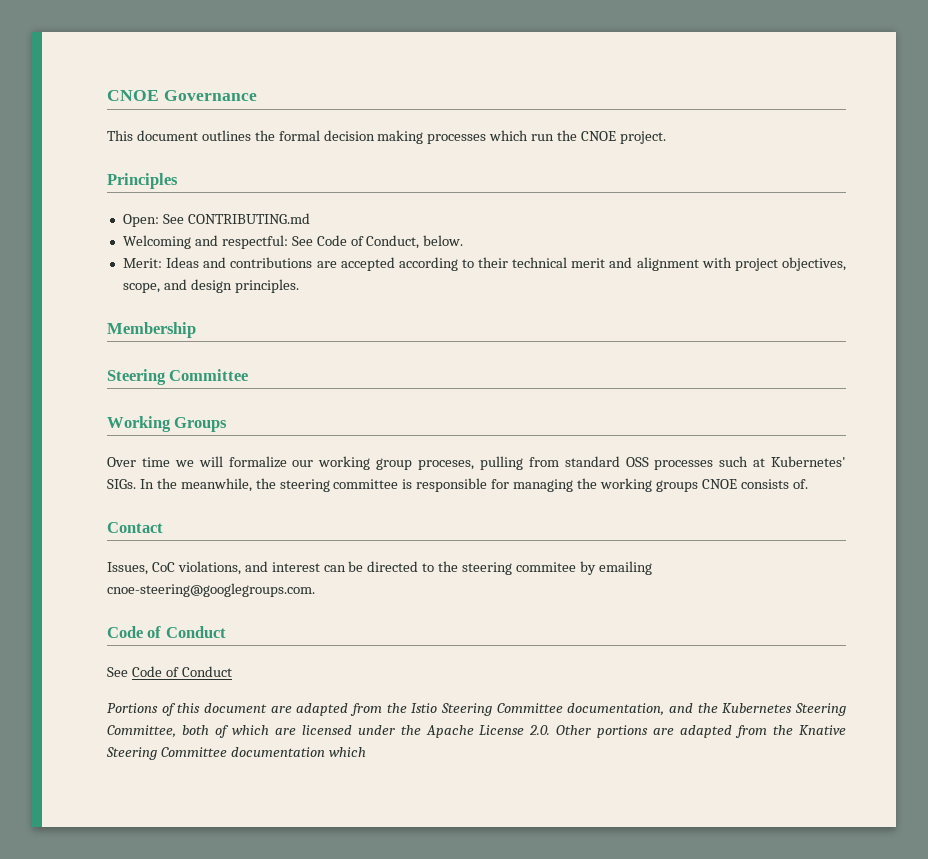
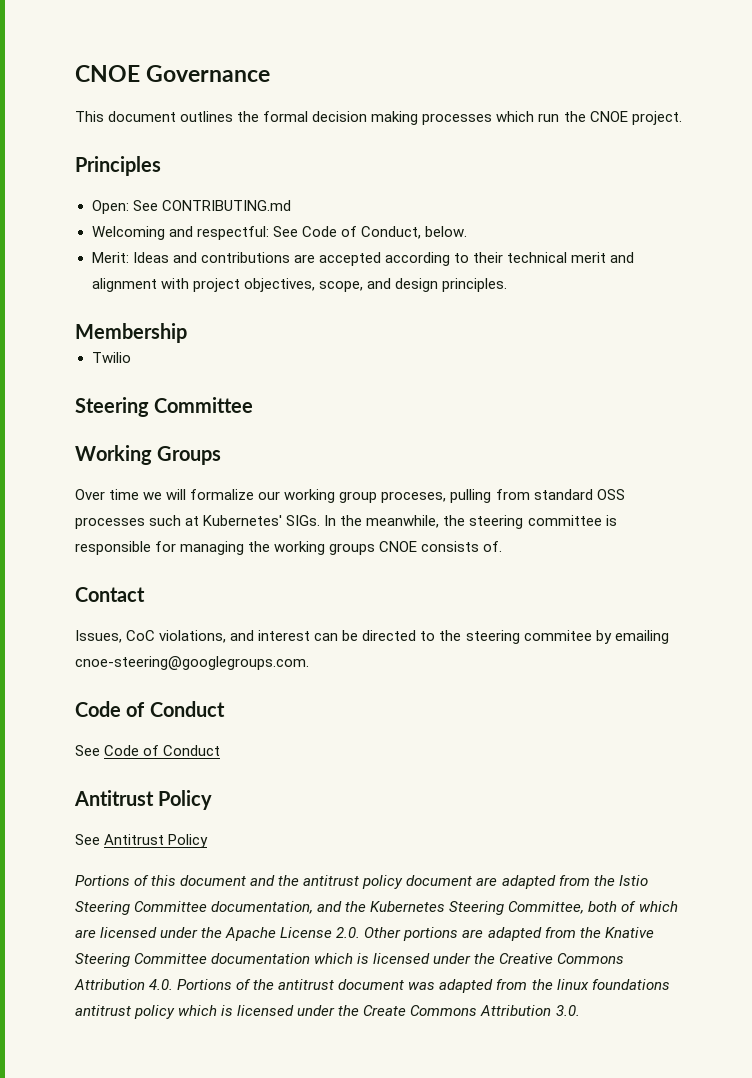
(196, 330) none -> [91,352,131,363] // Twilio
(232, 671) none -> [74,790,213,810] [75,834,209,848] // Antitrust Policy // See Antitrust Policy
(267, 708) none -> [250,875,473,889] and the antitrust policy document
(366, 752) none -> [357,953,625,964] [74,979,670,993] [75,1005,580,1019] is licensed under the Creative Commons Attribution 4.0. Portions of the antitrust document was adapted from the linux foundations antitrust policy which is licensed under the Create Commons Attribution 3.0.

